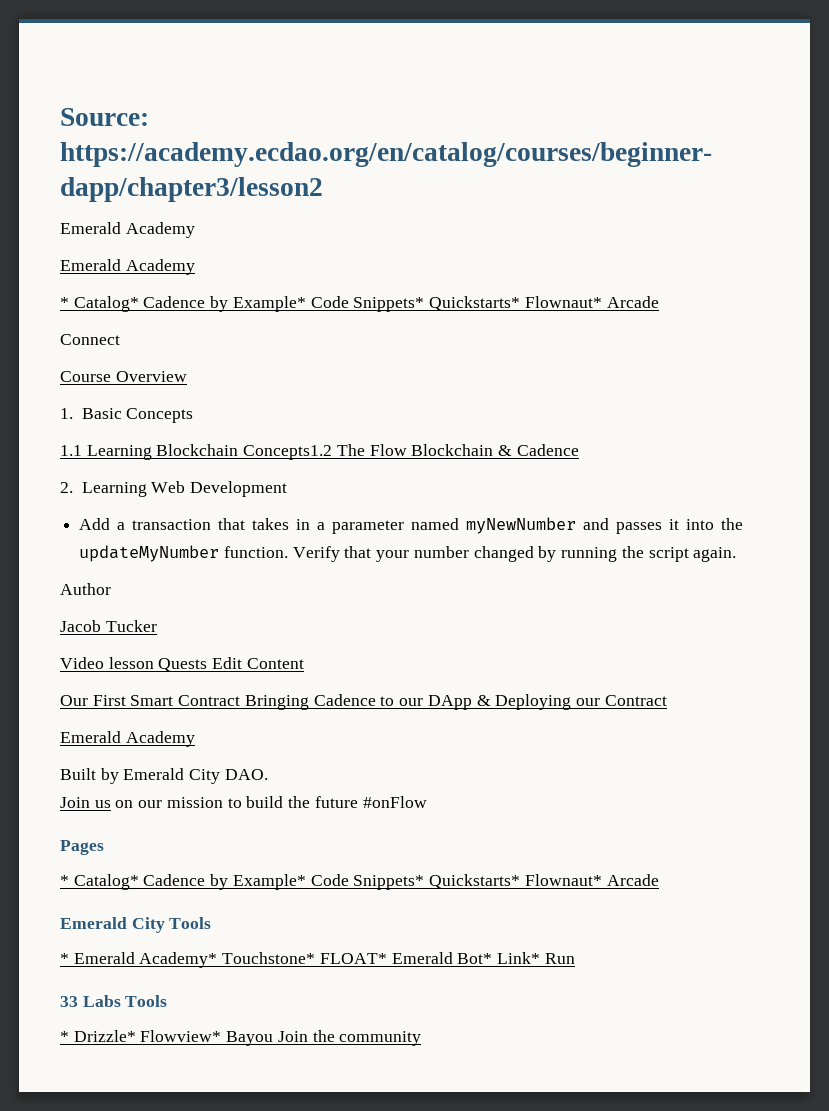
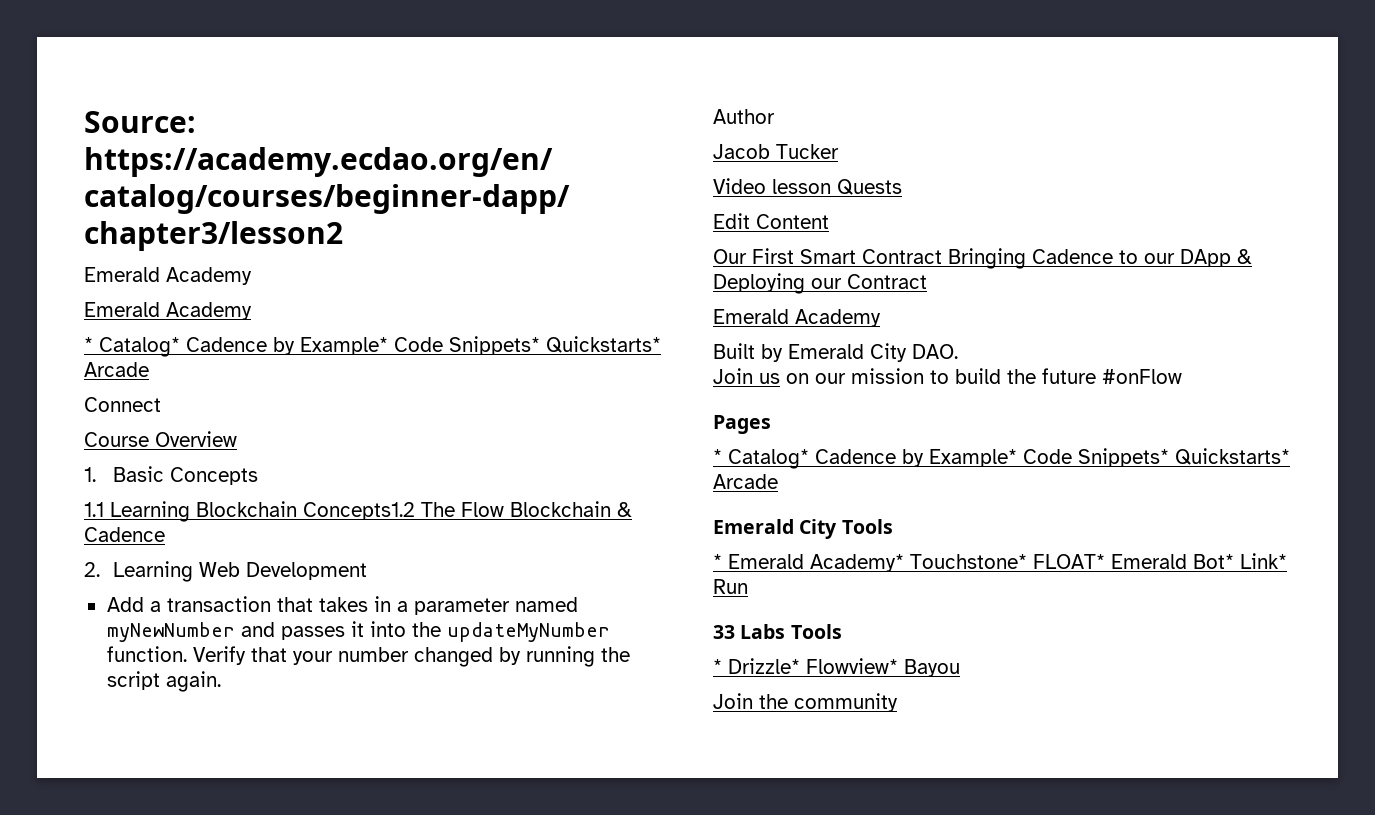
[524,296,602,308] Flownaut* -> (661, 344) none
(208, 665) none -> (902, 187) //
[524,874,602,886] Flownaut* -> (1290, 456) none
(274, 1038) none -> (960, 668) //

